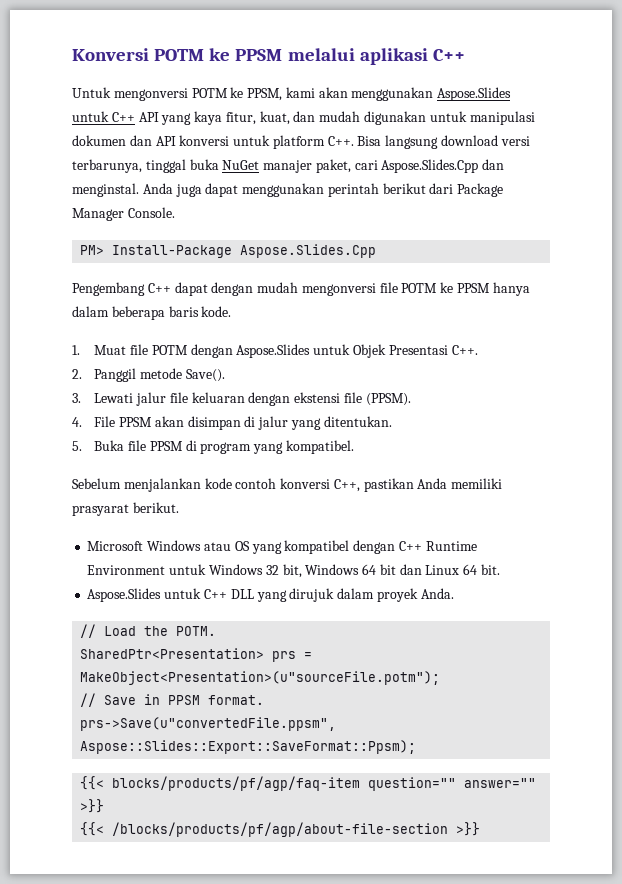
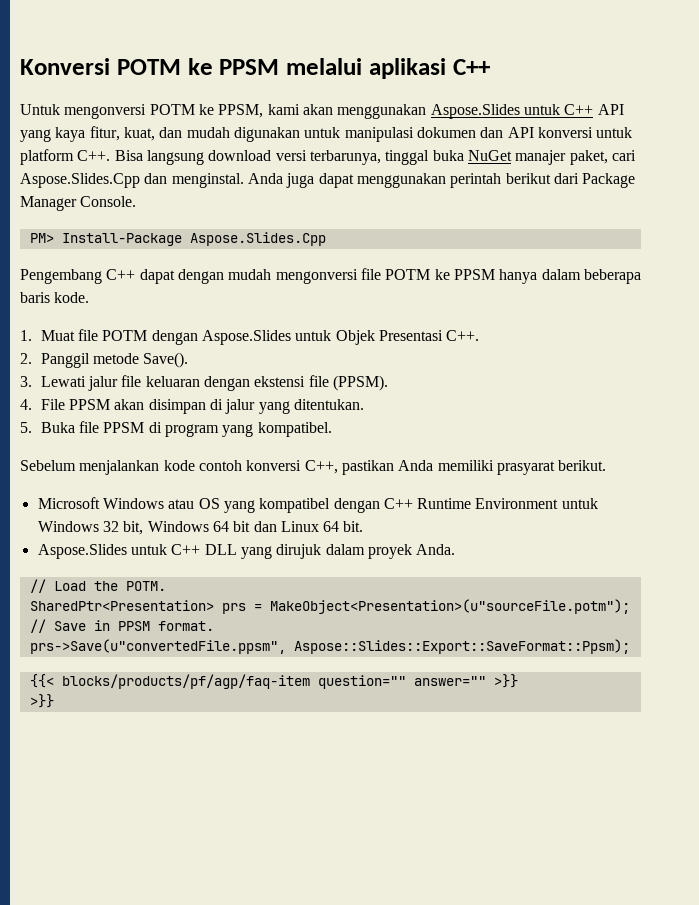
[80,822,449,837] {{< /blocks/products/pf/agp/about-file-section -> (518, 681) none

